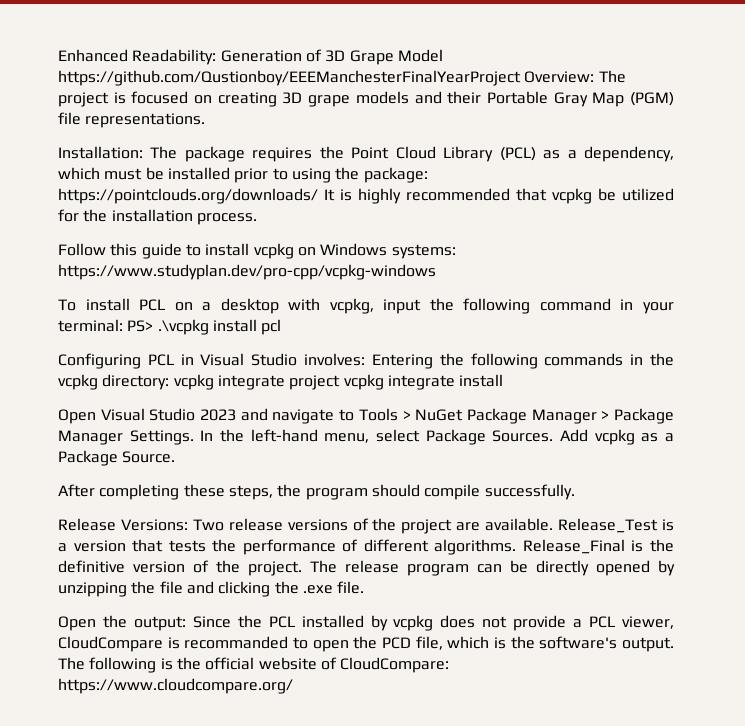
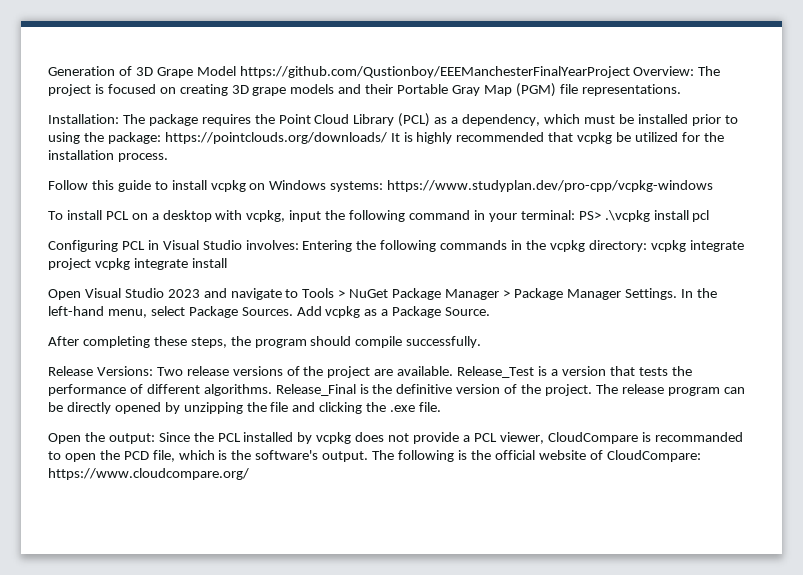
[58,49,217,65] Enhanced Readability: -> (48, 71) none

